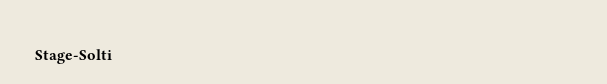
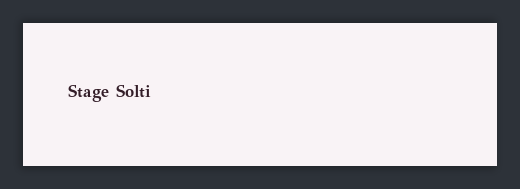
[35,49,112,64] Stage-Solti -> [68,84,151,102] Stage Solti

